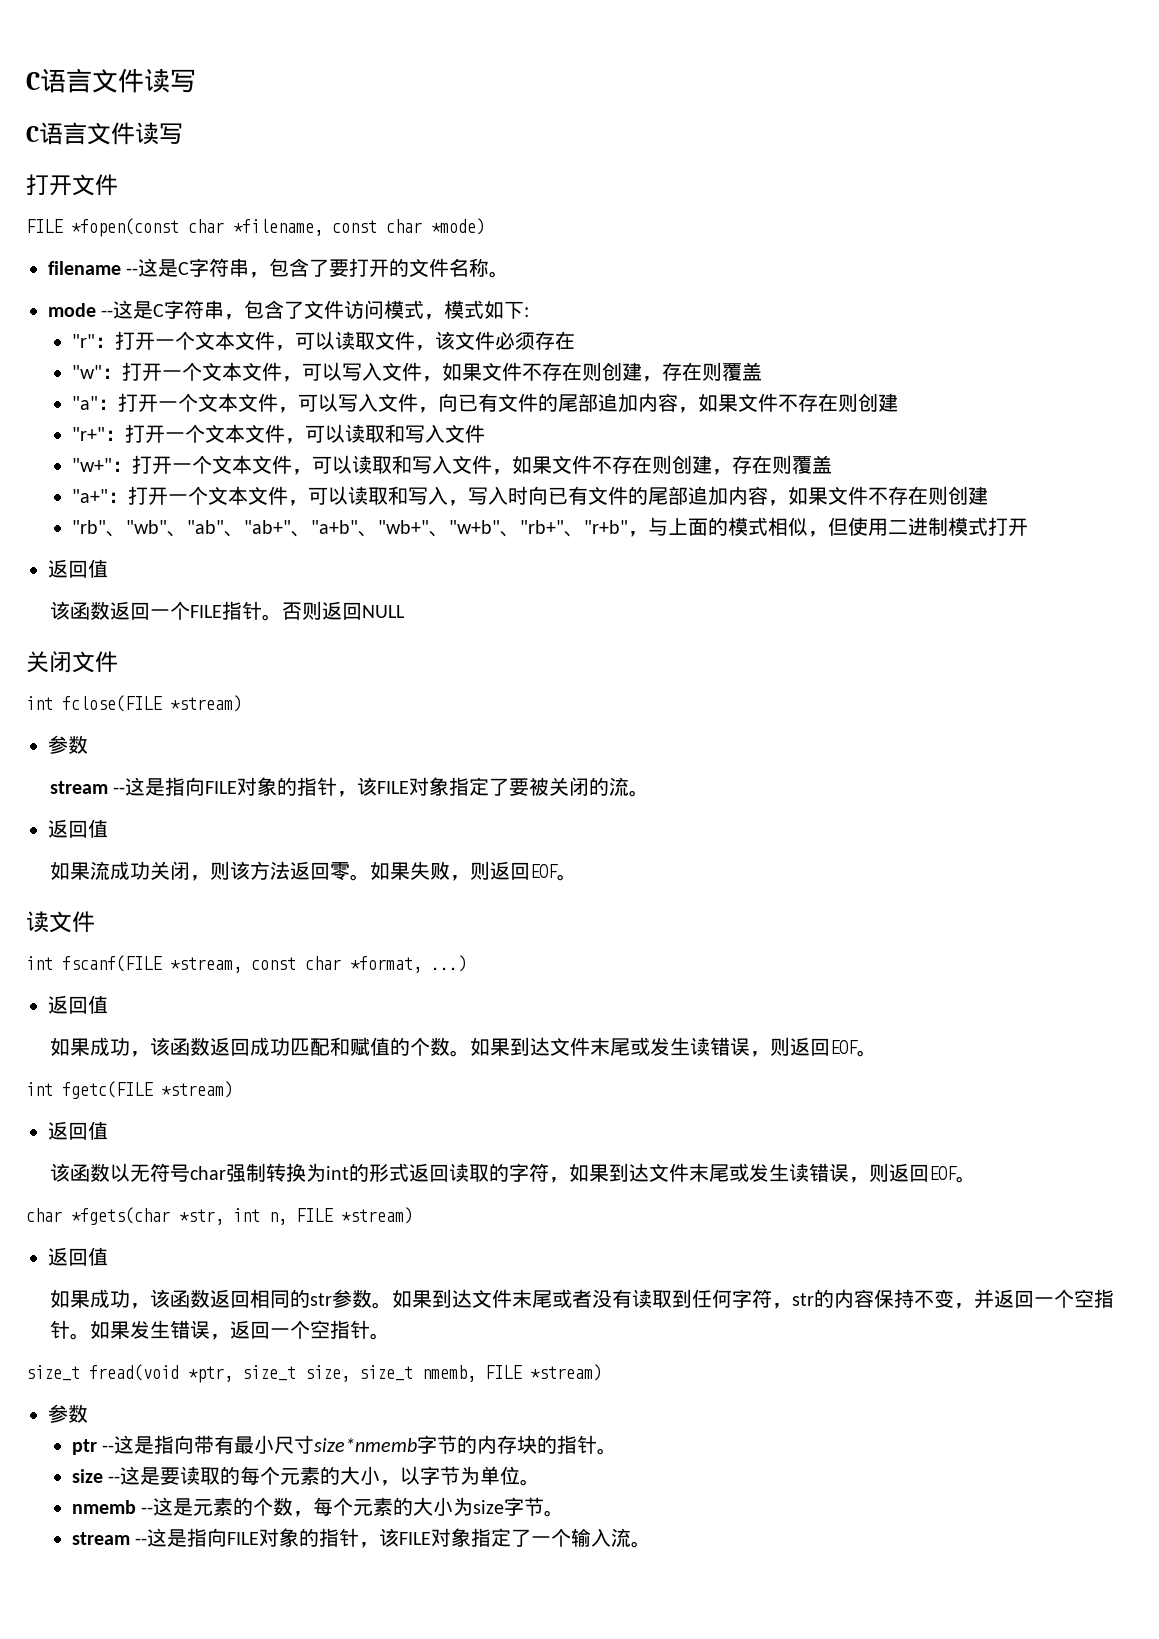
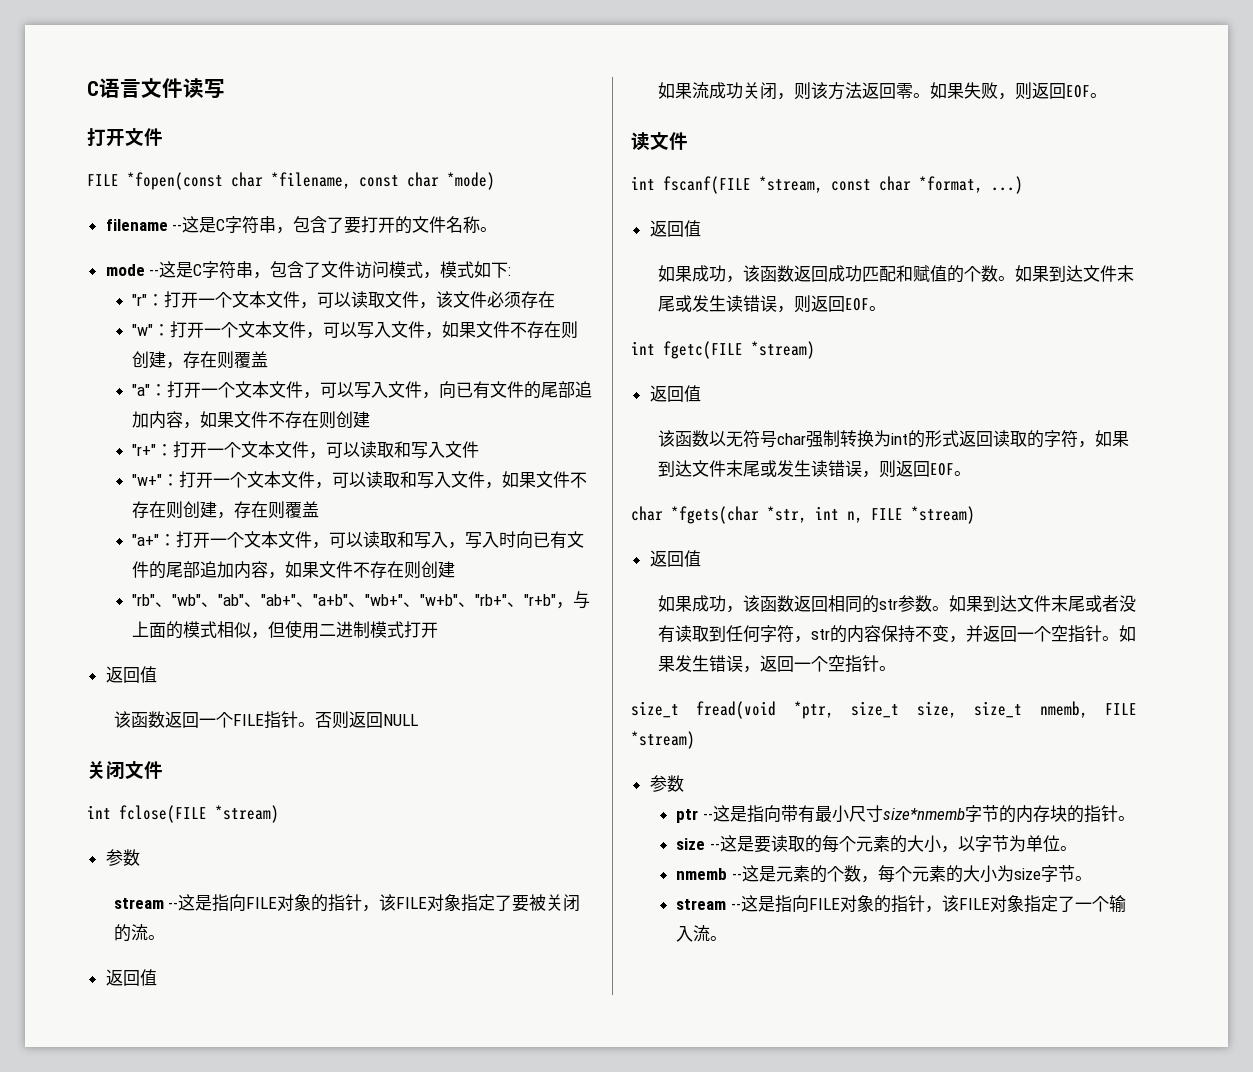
[26,68,196,93] [26,122,183,145] C语言文件读写 // C语言文件读写 -> [87,78,225,99] C语言文件读写

